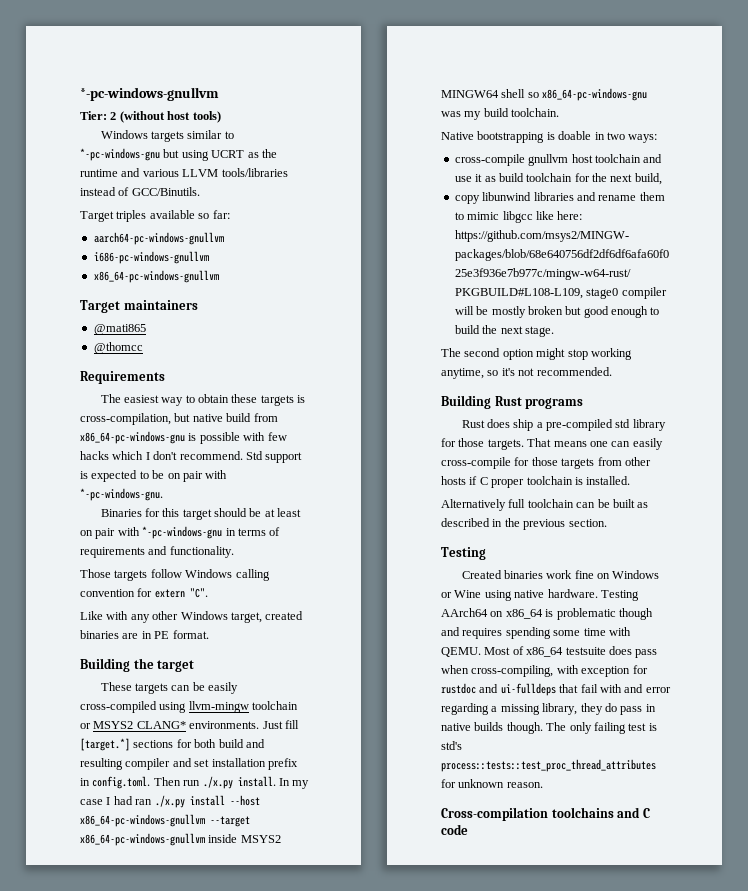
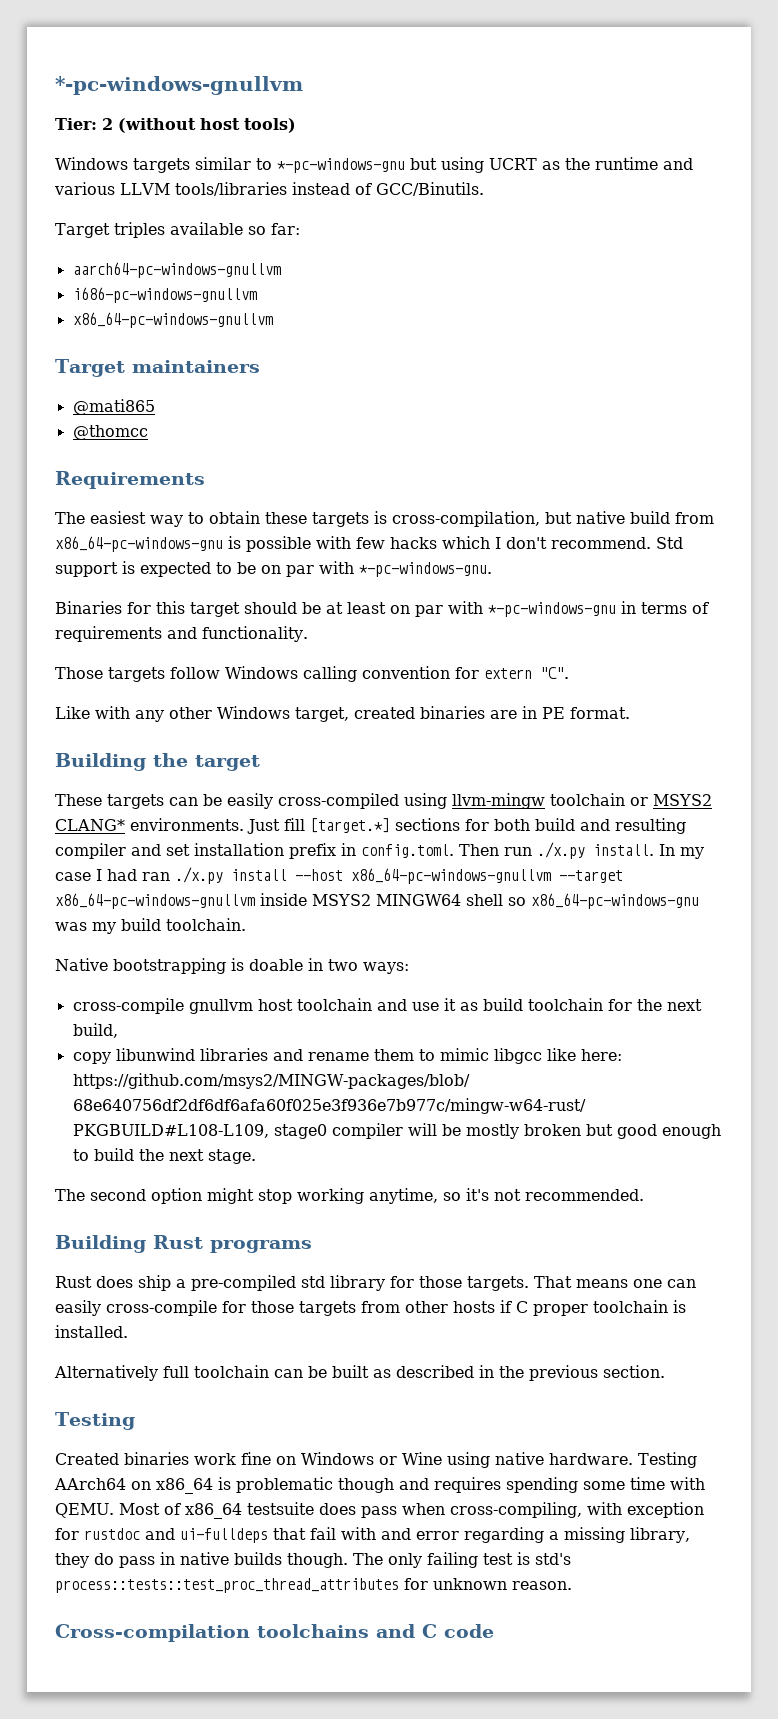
[182,471,203,482] pair -> [286,565,314,577] par
[95,528,116,539] pair -> [415,605,443,617] par

